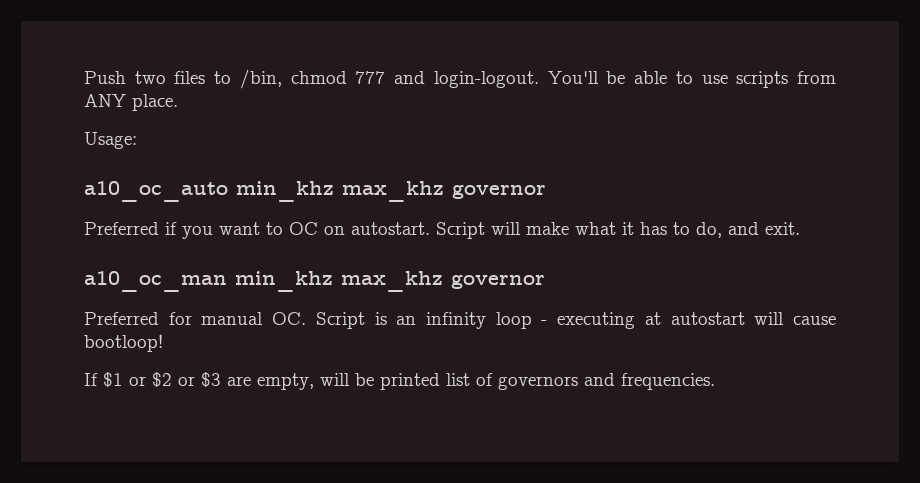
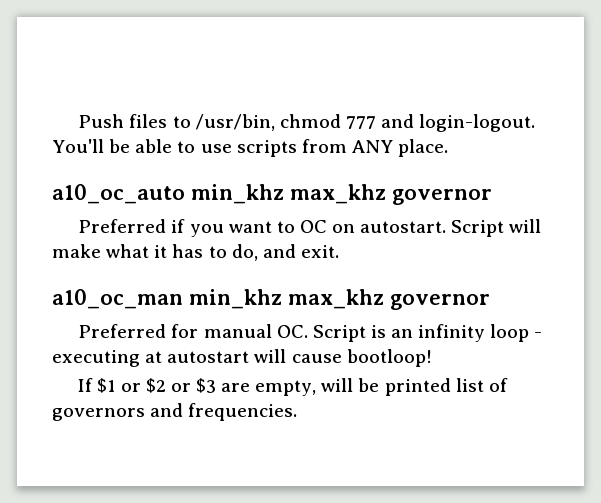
[134,71,166,84] two -> (125, 121) none
[239,69,282,89] /bin, -> [195,114,275,131] /usr/bin,
[84,132,137,149] // Usage: -> (449, 148) none

